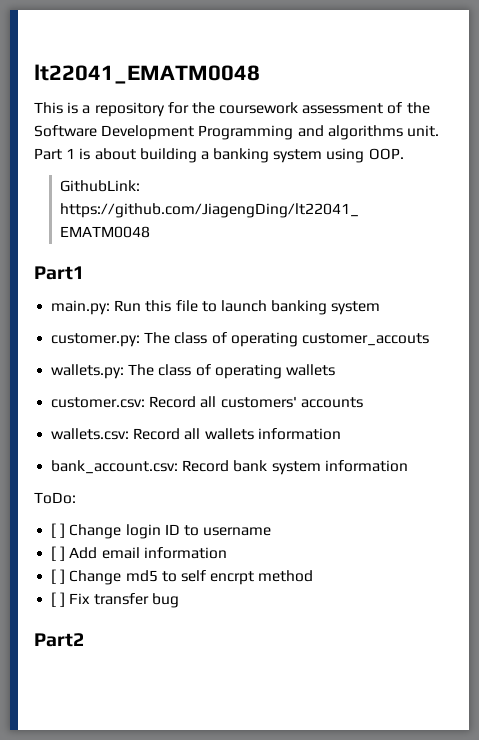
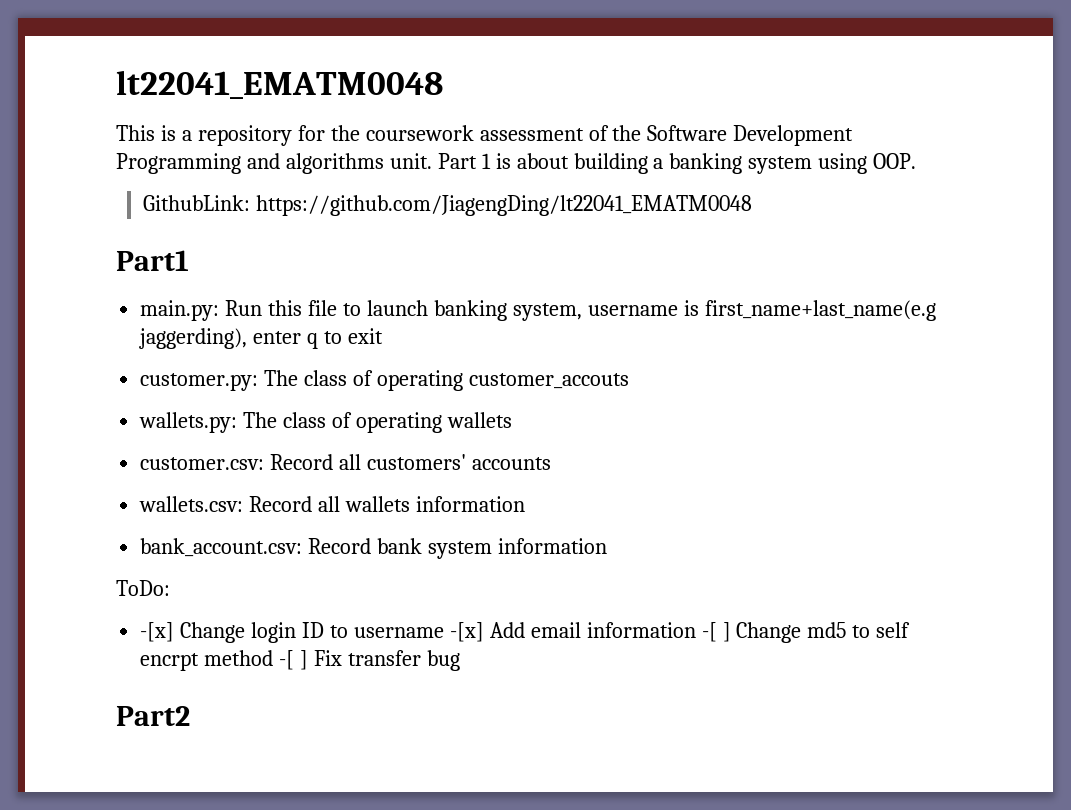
[331,301,381,315] system -> [512,300,936,321] [139,328,383,349] system, username is first_name+last_name(e.g jaggerding), enter q to exit
[51,523,66,538] [ ] -> [140,622,175,642] -[x]
[51,546,66,561] // [ ] -> [449,622,484,642] -[x]
[51,569,57,584] // [ -> [701,622,717,642] -[
[51,592,57,607] // [ -> [279,650,295,670] -[

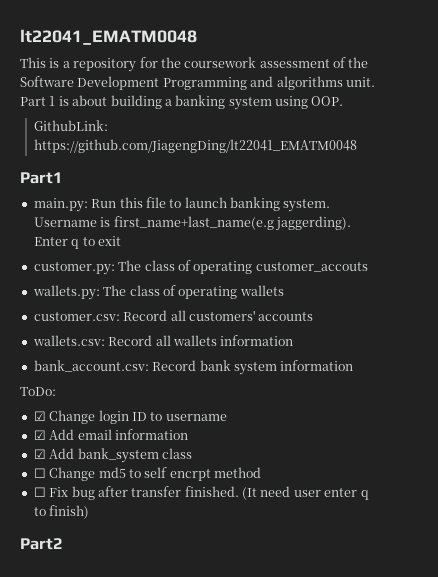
[512,300,936,321] [139,328,302,349] system, username is first_name+last_name(e.g jaggerding), enter -> [283,199,331,212] [33,216,351,231] [33,237,68,246] system. Username is first_name+last_name(e.g jaggerding). Enter
[140,622,175,642] -[x] -> [33,411,46,421] ☑
[449,622,484,642] -[x] -> [33,430,46,440] // ☑
[701,622,731,642] -[ ] -> [33,448,192,463] [33,468,46,478] // ☑ Add bank_system class // ☐
[279,650,460,671] -[ ] Fix transfer bug -> [33,486,369,500] [33,505,90,519] // ☐ Fix bug after transfer finished. (It need user enter q to finish)

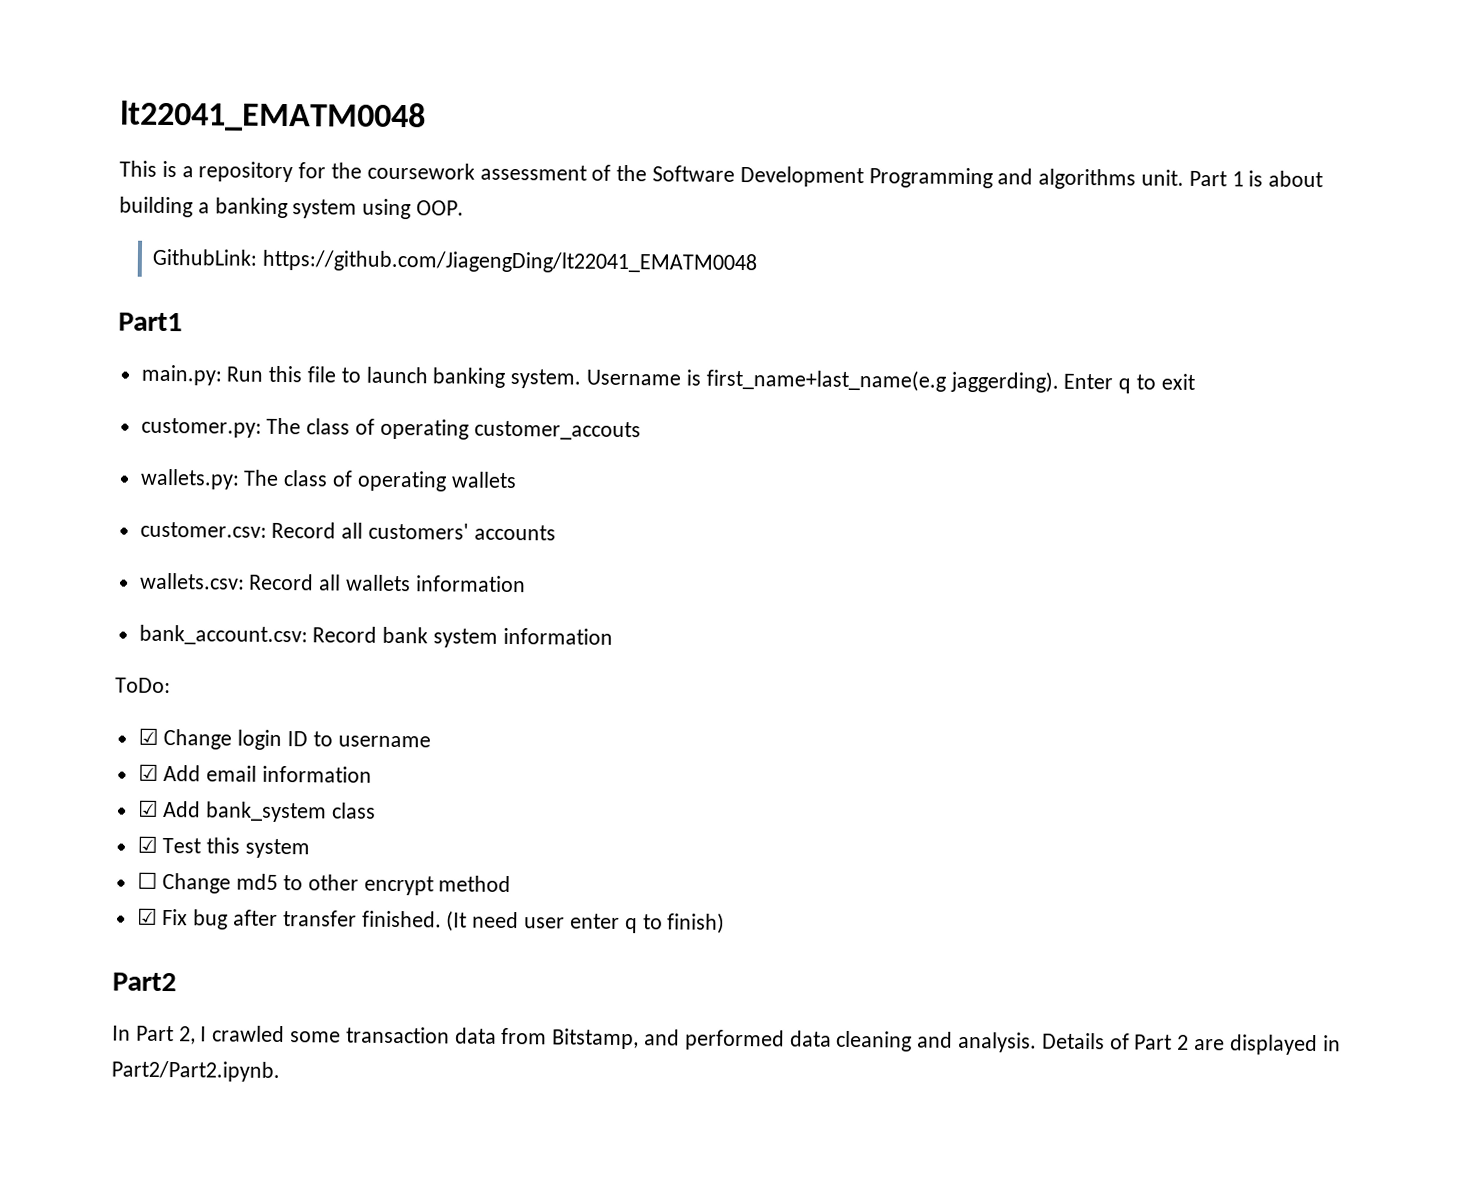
(192, 453) none -> [136,835,311,859] // ☑ Test this system
[144,467,211,481] self encrpt -> [307,874,434,896] other encrypt
[33,487,46,497] ☐ -> [136,907,158,925] ☑
(63, 544) none -> [112,1025,1341,1056] [111,1060,280,1083] // In Part 2, I crawled some transaction data from Bitstamp, and performed data cleaning and analysis. Details of Part 2 are displayed in Part2/Part2.ipynb.

